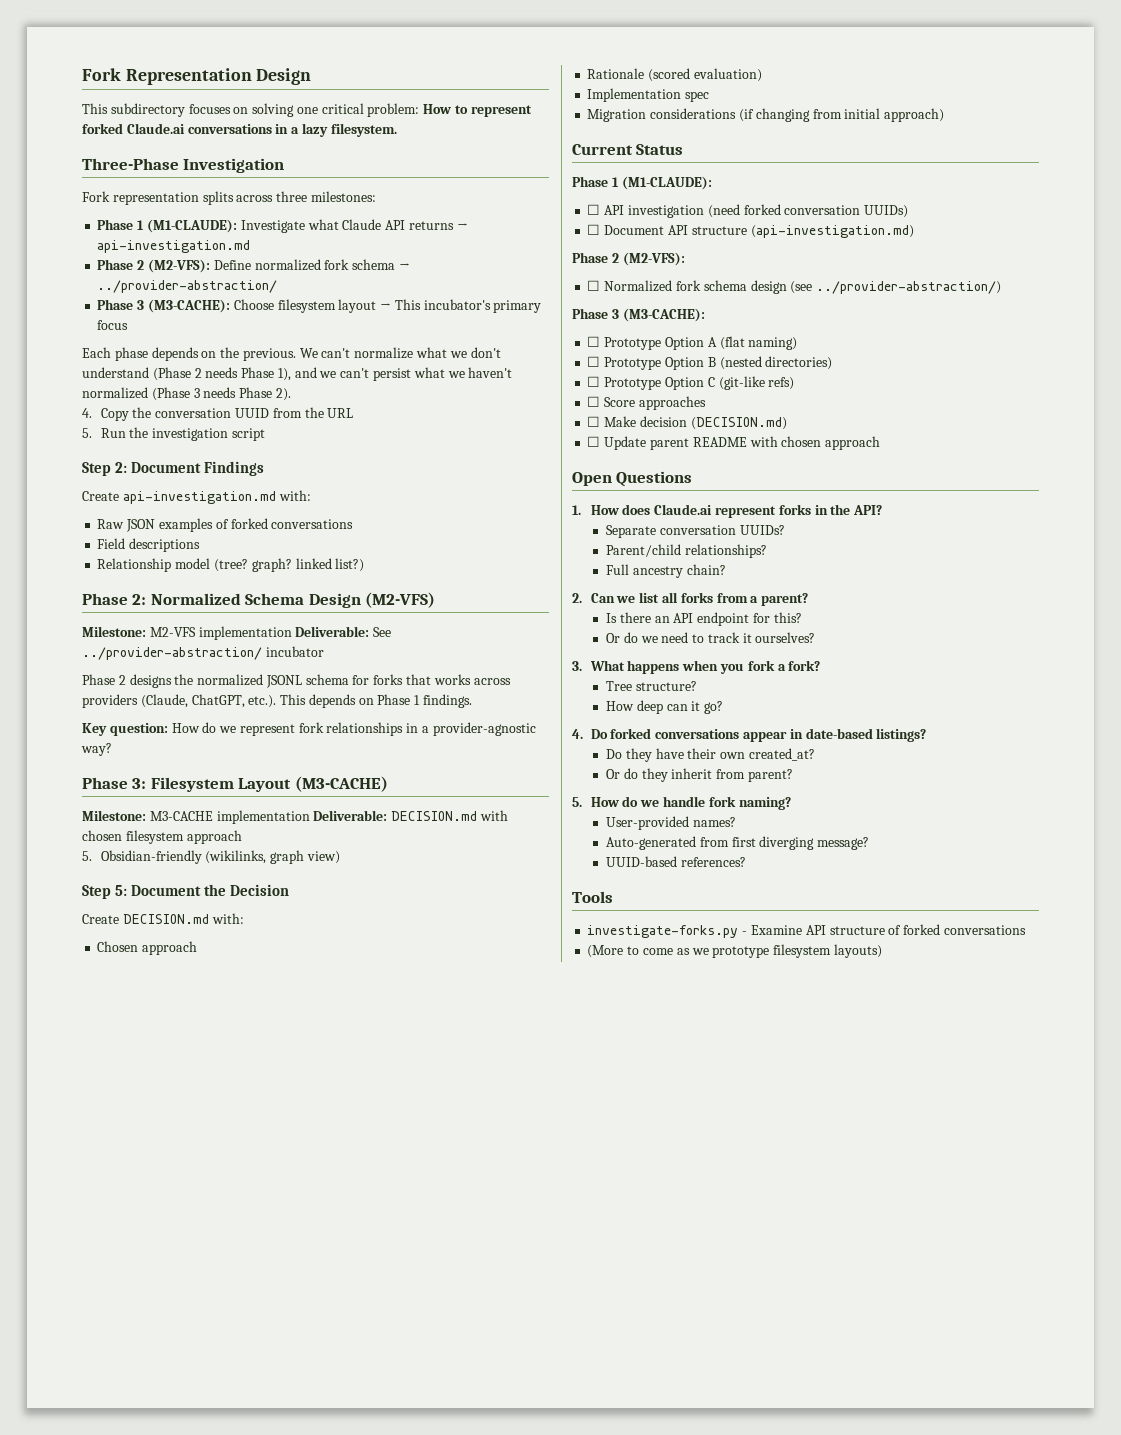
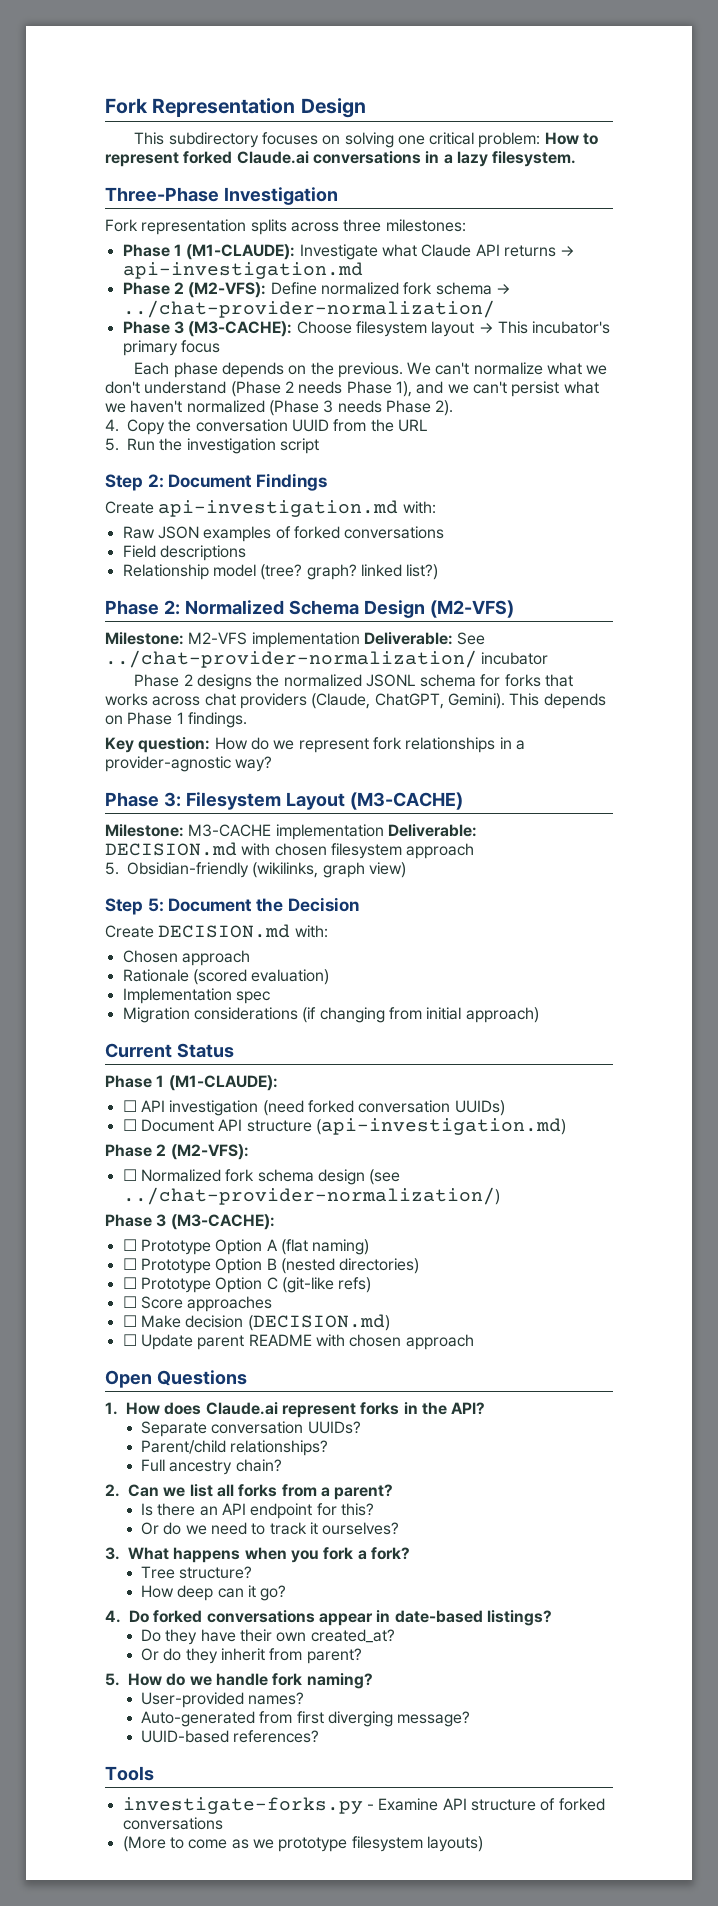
[97,280,278,293] ../provider-abstraction/ -> [122,300,495,318] ../chat-provider-normalization/
[82,647,262,660] ../provider-abstraction/ -> [105,650,477,668] ../chat-provider-normalization/
(511, 681) none -> [204,693,236,706] chat
[248,695,277,708] etc.). -> [447,693,505,709] Gemini).
[816,281,1002,294] ../provider-abstraction/) -> [122,1187,500,1205] ../chat-provider-normalization/)

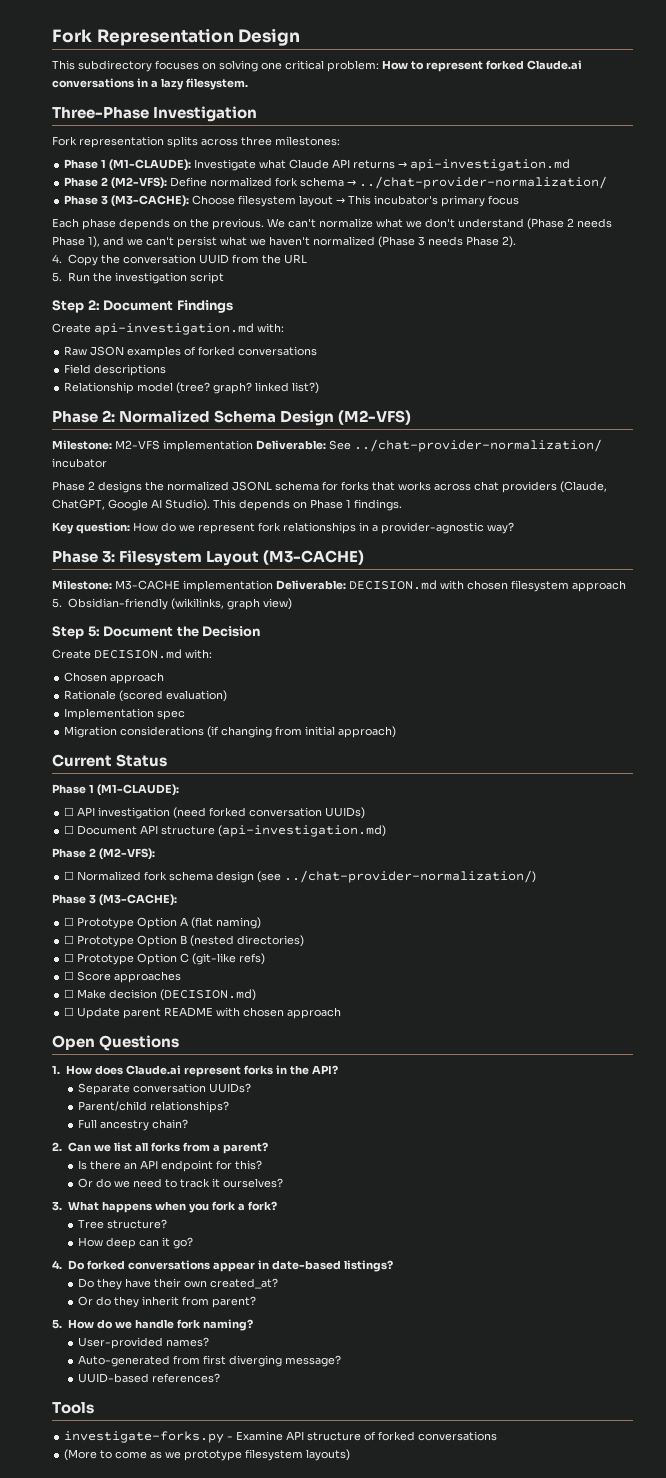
[447,693,505,709] Gemini). -> [108,499,210,511] Google AI Studio).

